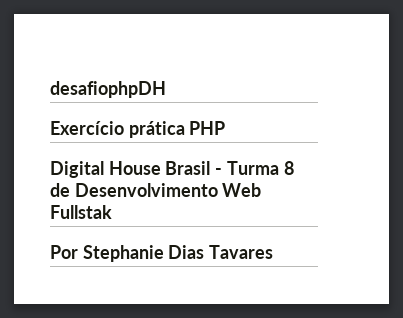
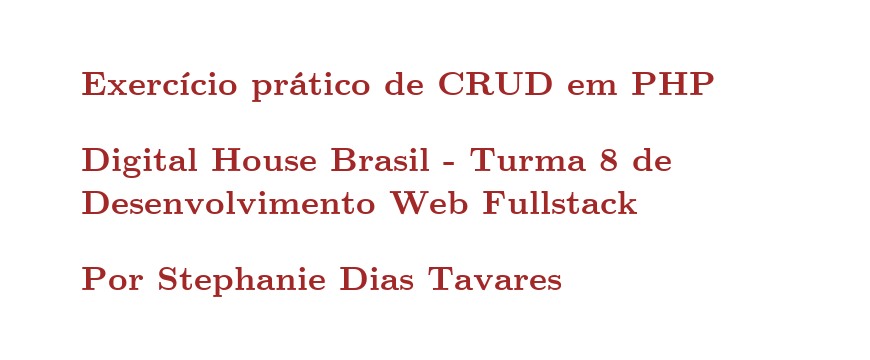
[50,81,166,98] [50,121,185,138] desafiophpDH // Exercício prática -> [81,72,618,102] Exercício prático de CRUD em
[50,205,112,219] Fullstak -> [482,191,638,214] Fullstack

